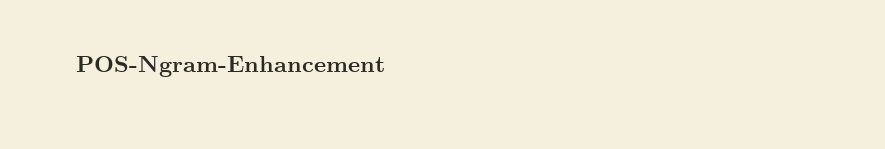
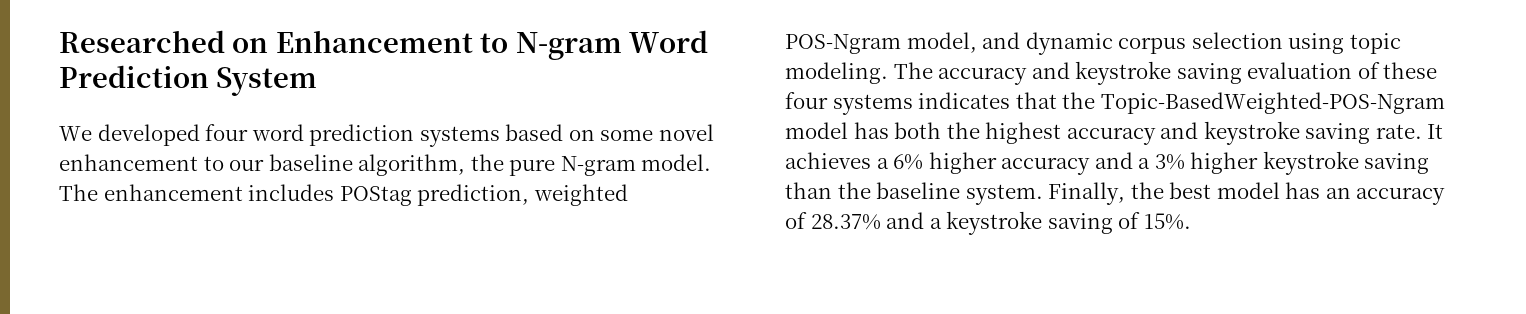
[76,56,385,77] POS-Ngram-Enhancement -> [59,30,709,60] [59,65,318,96] [59,124,714,147] [59,154,712,176] [59,184,628,206] [785,32,1401,55] [785,61,1438,85] [785,92,1445,115] [785,121,1444,145] [785,151,1430,175] [785,182,1446,205] [785,211,1191,235] Researched on Enhancement to N-gram Word Prediction System // We developed four word prediction systems based on some novel enhancement to our baseline algorithm, the pure N-gram model. The enhancement includes POStag prediction, weighted POS-Ngram model, and dynamic corpus selection using topic modeling. The accuracy and keystroke saving evaluation of these four systems indicates that the Topic-BasedWeighted-POS-Ngram model has both the highest accuracy and keystroke saving rate. It achieves a 6% higher accuracy and a 3% higher keystroke saving than the baseline system. Finally, the best model has an accuracy of 28.37% and a keystroke saving of 15%.

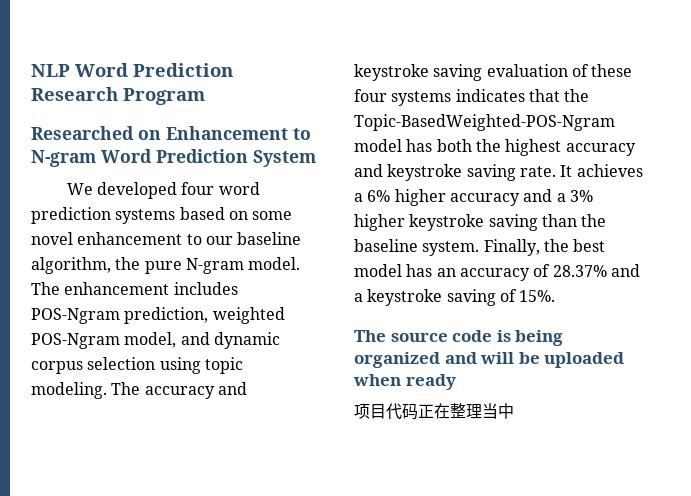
(59, 41) none -> [31,63,233,77] [31,87,205,105] NLP Word Prediction Research Program //
[339,186,412,206] POStag -> [31,308,120,324] POS-Ngram
(1191, 221) none -> [354,330,564,346] [354,352,625,368] [353,374,456,390] [354,403,514,420] // The source code is being organized and will be uploaded when ready // 项目代码正在整理当中

